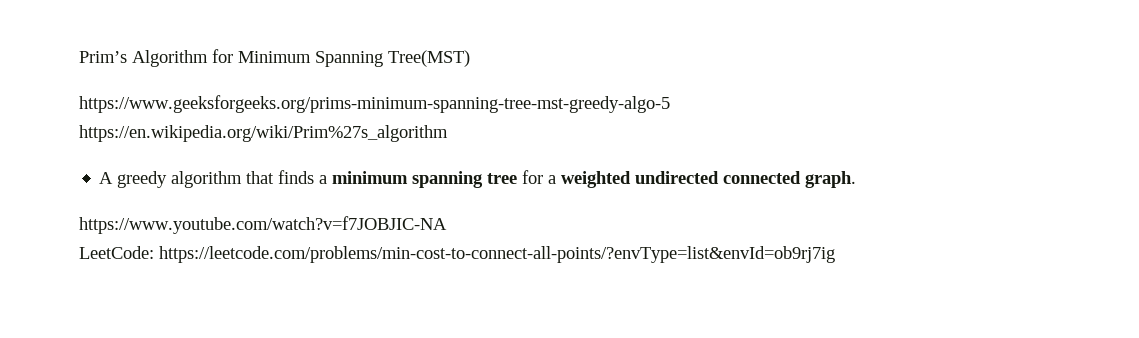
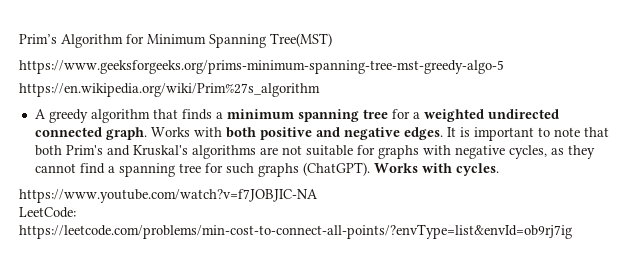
(857, 179) none -> [150,127,609,141] [34,145,595,159] [34,162,499,177] Works with both positive and negative edges. It is important to note that both Prim's and Kruskal's algorithms are not suitable for graphs with negative cycles, as they cannot find a spanning tree for such graphs (ChatGPT). Works with cycles.

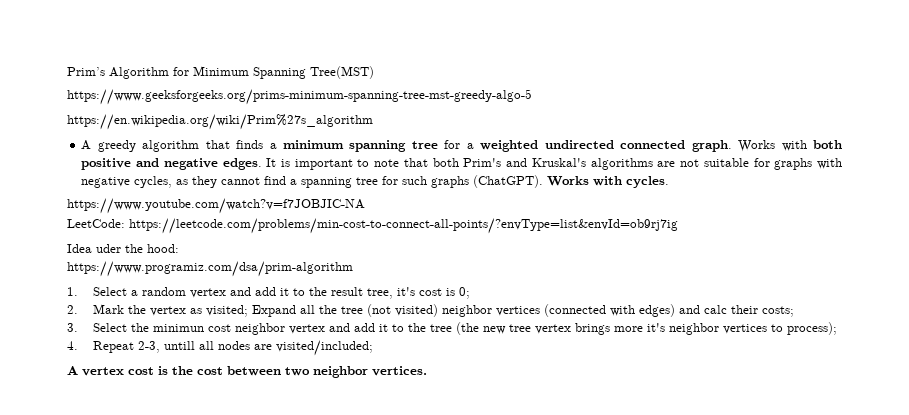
(572, 231) none -> [67,244,179,253] [67,261,353,277] [67,287,470,299] [67,304,794,317] [67,322,837,335] [67,340,373,356] [67,366,427,378] // Idea uder the hood: // https://www.programiz.com/dsa/prim-algorithm // 1. Select a random vertex and add it to the result tree, it's cost is 0; // 2. Mark the vertex as visited; Expand all the tree (not visited) neighbor vertices (connected with edges) and calc their costs; // 3. Select the minimun cost neighbor vertex and add it to the tree (the new tree vertex brings more it's neighbor vertices to process); // 4. Repeat 2-3, untill all nodes are visited/included; // A vertex cost is the cost between two neighbor vertices.

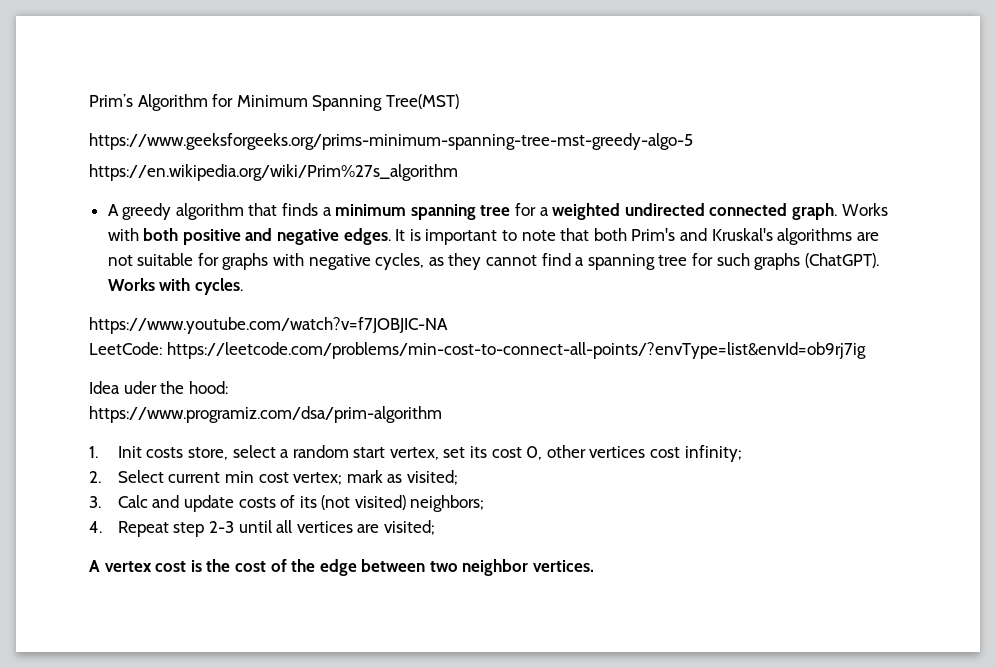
[92,287,470,299] [67,304,794,317] [67,322,837,335] [67,340,373,356] Select a random vertex and add it to the result tree, it's cost is 0; // 2. Mark the vertex as visited; Expand all the tree (not visited) neighbor vertices (connected with edges) and calc their costs; // 3. Select the minimun cost neighbor vertex and add it to the tree (the new tree vertex brings more it's neighbor vertices to process); // 4. Repeat 2-3, untill all nodes are visited/included; -> [117,445,742,462] [89,470,458,485] [89,495,485,512] [89,520,435,537] Init costs store, select a random start vertex, set its cost 0, other vertices cost infinity; // 2. Select current min cost vertex; mark as visited; // 3. Calc and update costs of its (not visited) neighbors; // 4. Repeat step 2-3 until all vertices are visited;
(223, 371) none -> [270,559,357,576] of the edge

